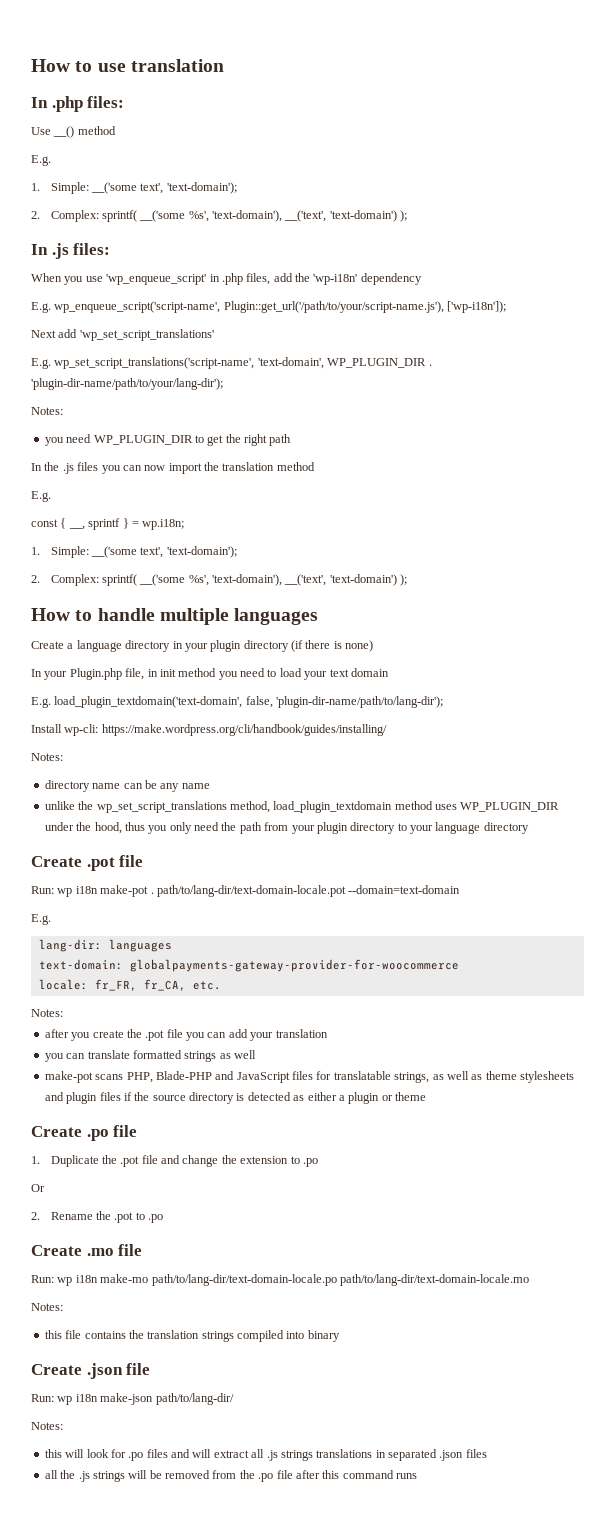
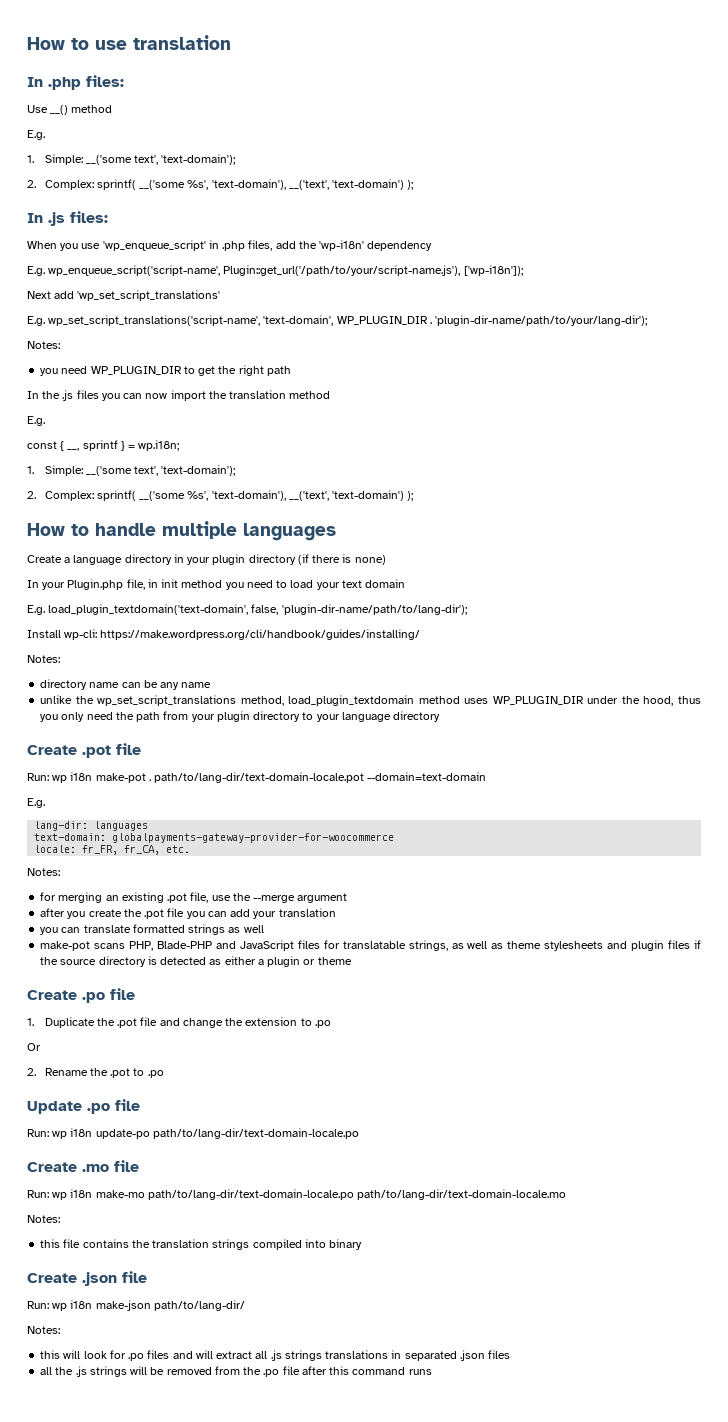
(63, 1013) none -> [40,892,348,903] // for merging an existing .pot file, use the --merge argument
(164, 1218) none -> [27,1099,140,1114] [27,1128,359,1139] // Update .po file // Run: wp i18n update-po path/to/lang-dir/text-domain-locale.po

